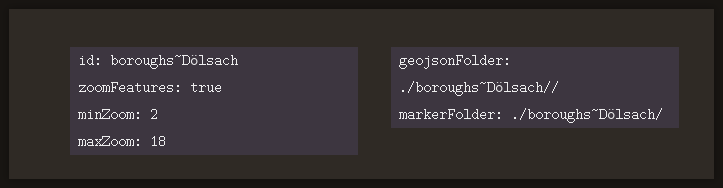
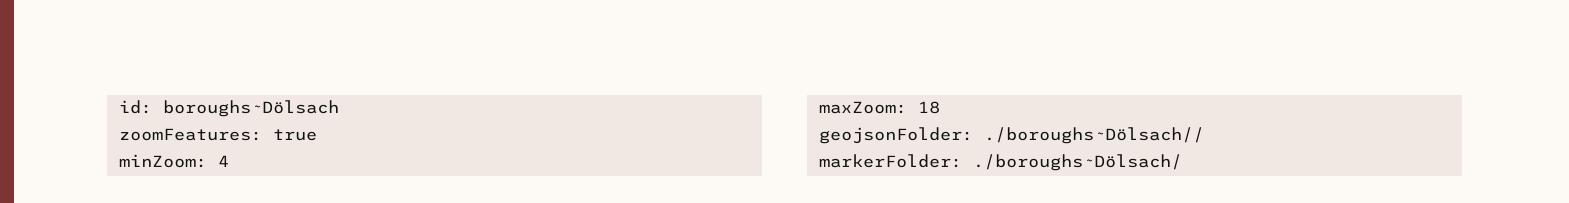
[150,108,159,121] 2 -> [217,155,229,167] 4

